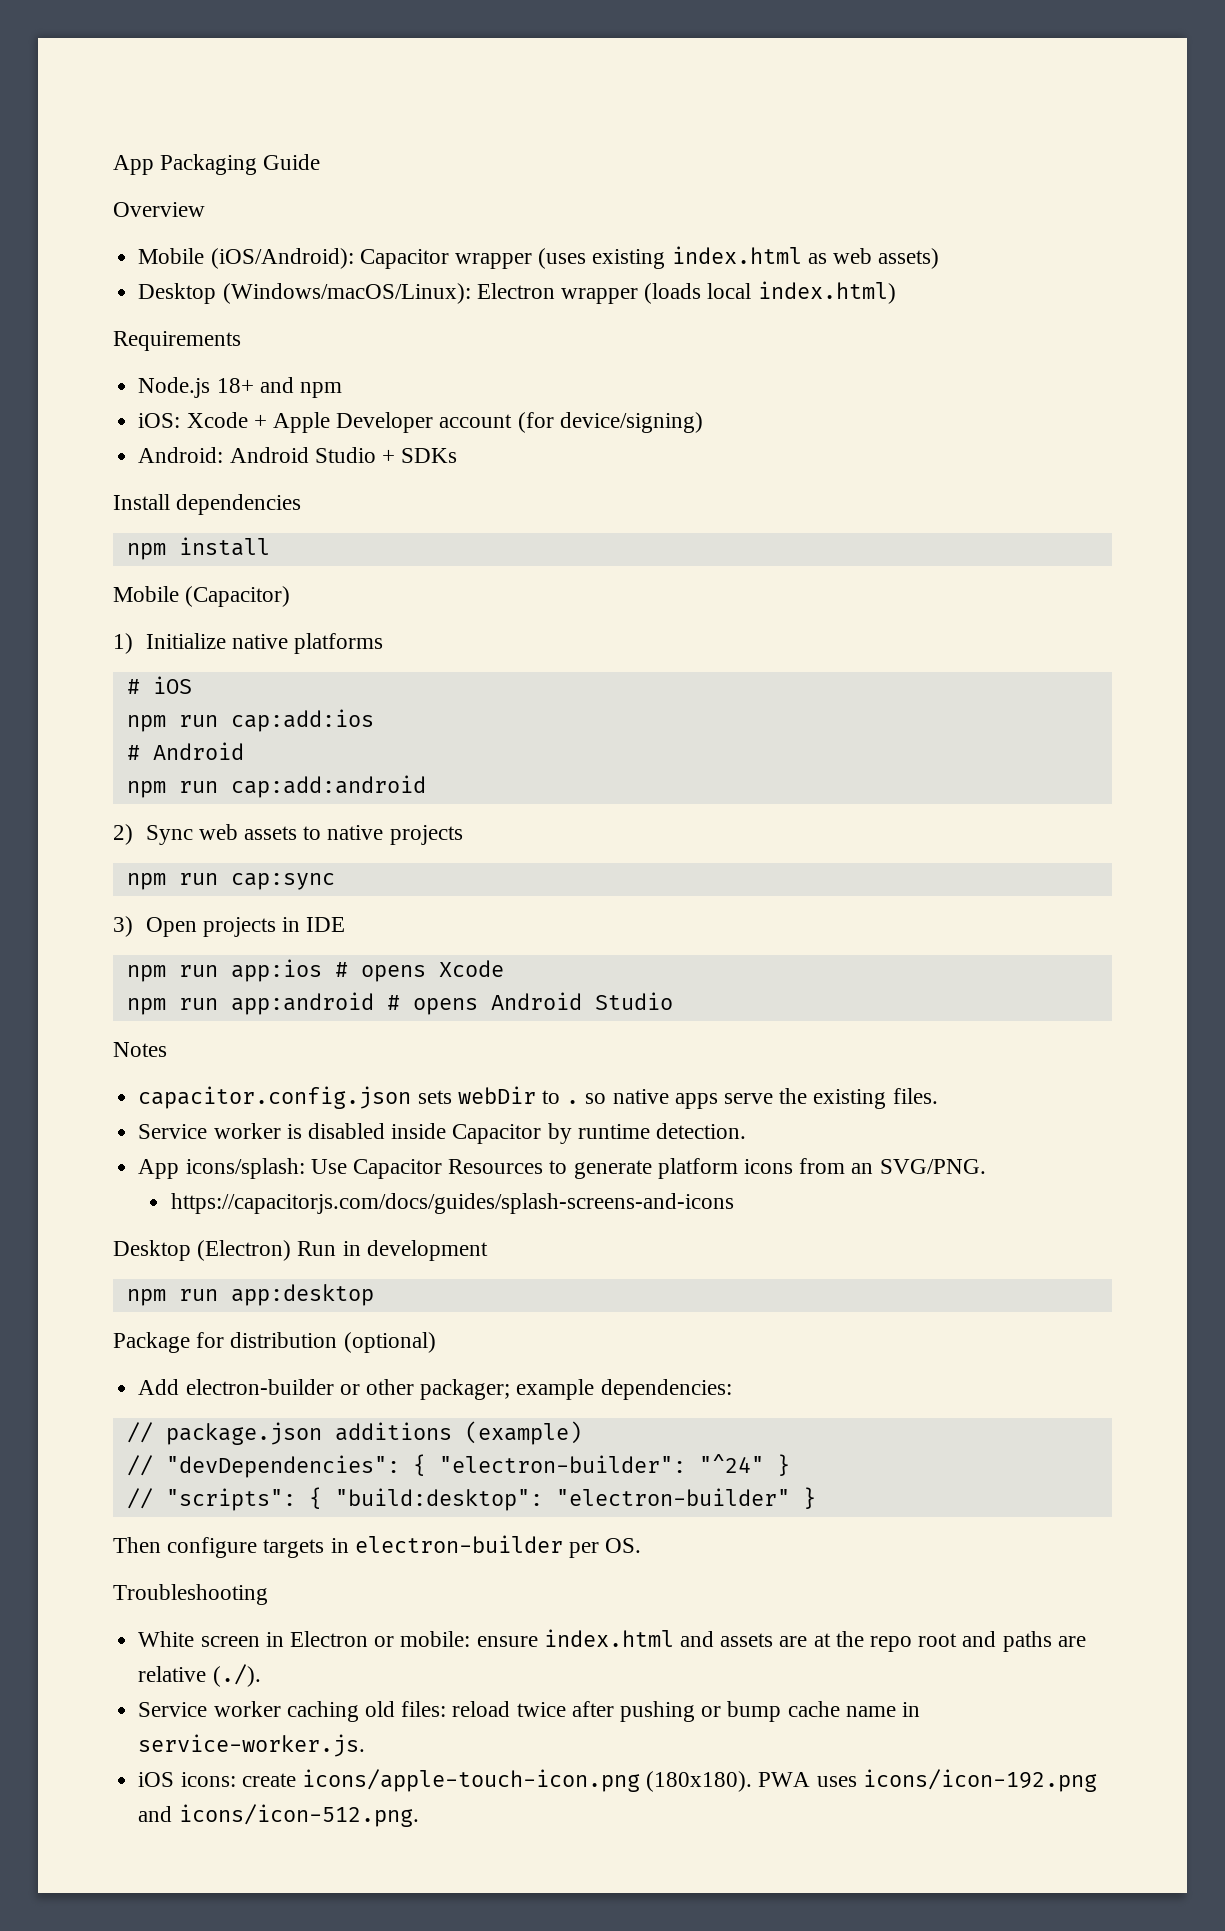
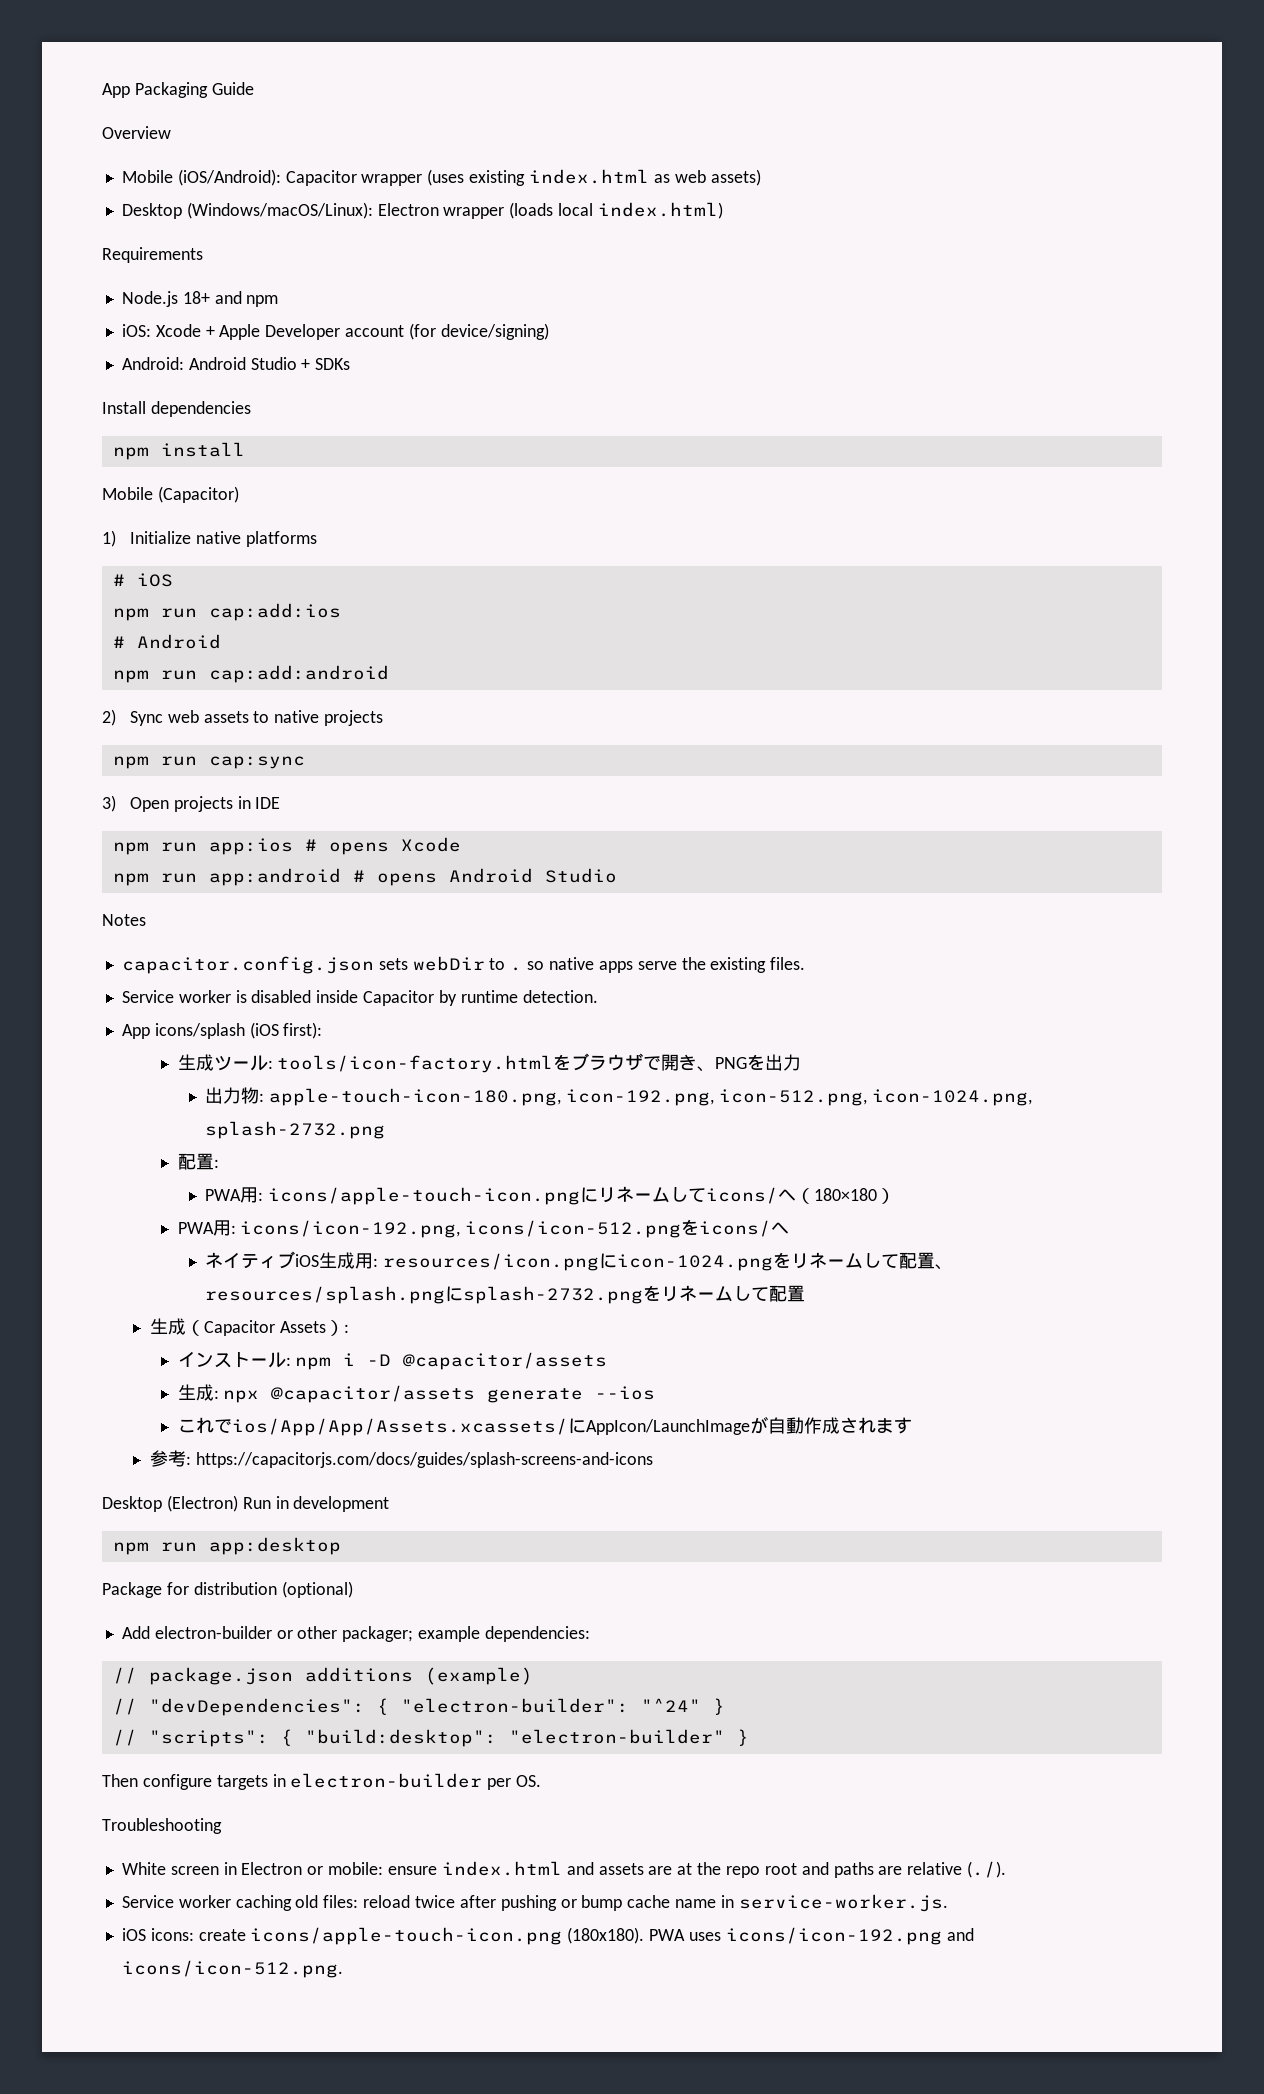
[185,1158,986,1179] icons/splash: Use Capacitor Resources to generate platform icons from an SVG/PNG. // -> [154,1022,323,1039] [177,1053,802,1073] [205,1087,1032,1106] [205,1121,386,1139] [177,1153,219,1170] [205,1186,896,1205] [177,1219,790,1238] [205,1251,954,1271] [205,1285,806,1304] [149,1318,349,1336] [177,1351,608,1370] [177,1384,656,1403] [177,1416,912,1436] [149,1450,191,1467] icons/splash (iOS first): // 生成ツール: tools/icon-factory.htmlをブラウザで開き、PNGを出力 // 出力物: apple-touch-icon-180.png, icon-192.png, icon-512.png, icon-1024.png, splash-2732.png // 配置: // PWA用: icons/apple-touch-icon.pngにリネームしてicons/へ（180×180） // PWA用: icons/icon-192.png, icons/icon-512.pngをicons/へ // ネイティブiOS生成用: resources/icon.pngにicon-1024.pngをリネームして配置、resources/splash.pngにsplash-2732.pngをリネームして配置 // 生成（Capacitor Assets）: // インストール: npm i -D @capacitor/assets // 生成: npx @capacitor/assets generate --ios // これでios/App/App/Assets.xcassets/にAppIcon/LaunchImageが自動作成されます // 参考:

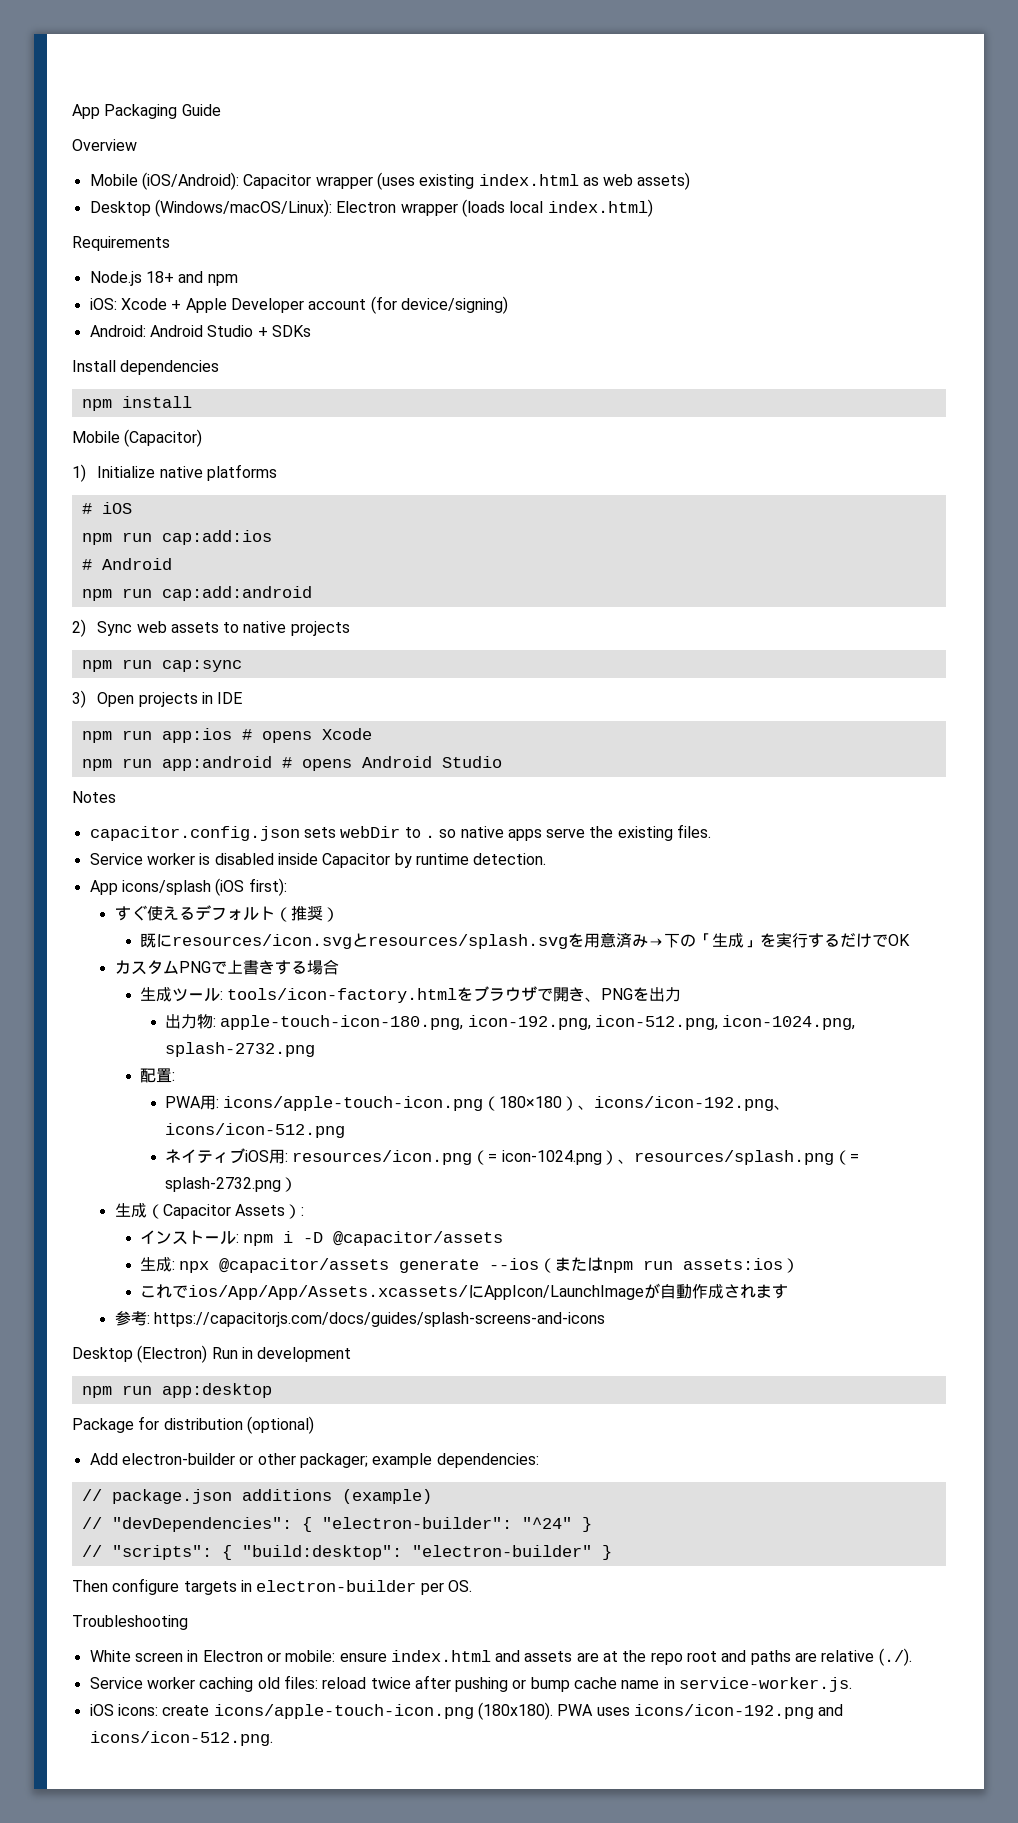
(323, 1030) none -> [114,905,339,922] [139,932,910,949] [114,959,339,975] // すぐ使えるデフォルト（推奨） // 既にresources/icon.svgとresources/splash.svgを用意済み→下の「生成」を実行するだけでOK // カスタムPNGで上書きする場合
[580,1186,797,1204] にリネームしてicons/へ -> (484, 1103) none
[177,1220,461,1238] // PWA用: icons/icon-192.png, -> [578,1096,791,1111] 、icons/icon-192.png、
[681,1219,790,1237] をicons/へ -> (346, 1130) none
[319,1252,356,1269] 生成 -> (270, 1156) none
[599,1252,954,1271] [205,1285,806,1304] にicon-1024.pngをリネームして配置、resources/splash.pngにsplash-2732.pngをリネームして配置 -> [472,1150,859,1165] [165,1177,298,1192] （= icon-1024.png）、resources/splash.png（= splash-2732.png）
(656, 1393) none -> [539,1257,800,1273] （またはnpm run assets:ios）

